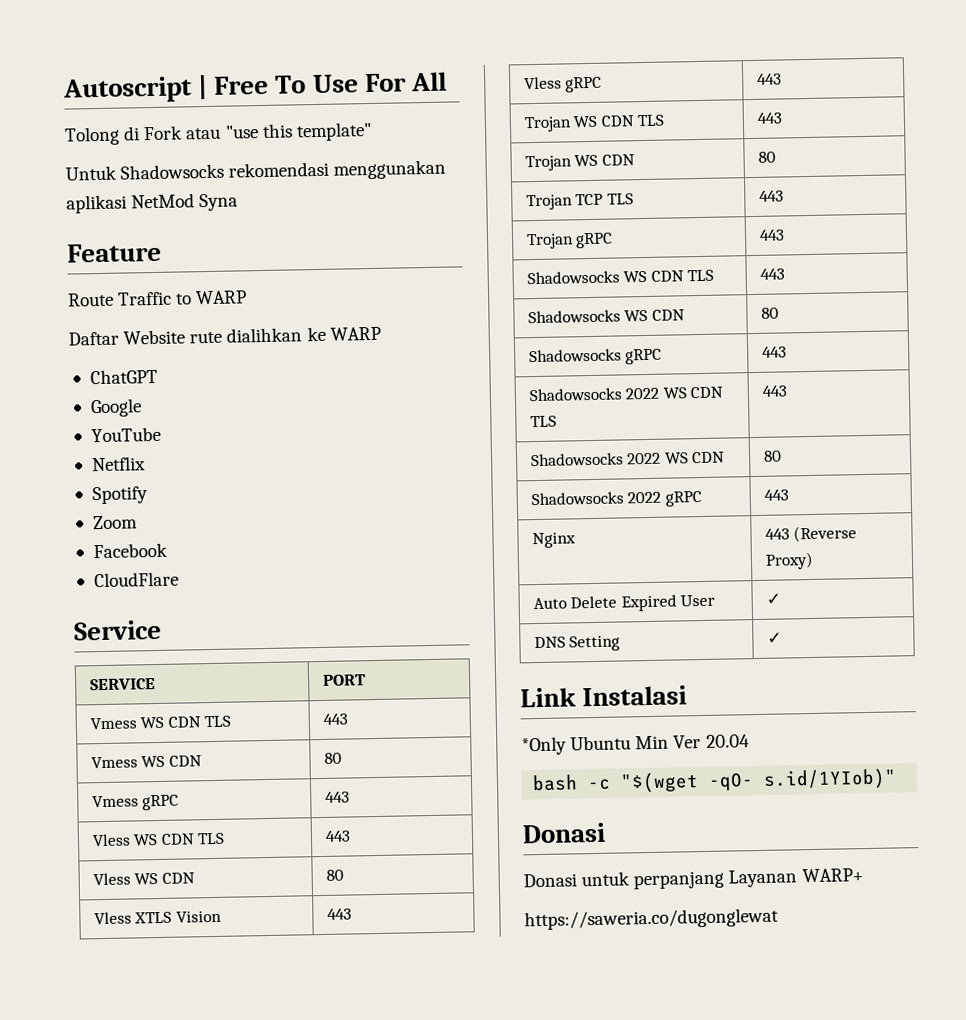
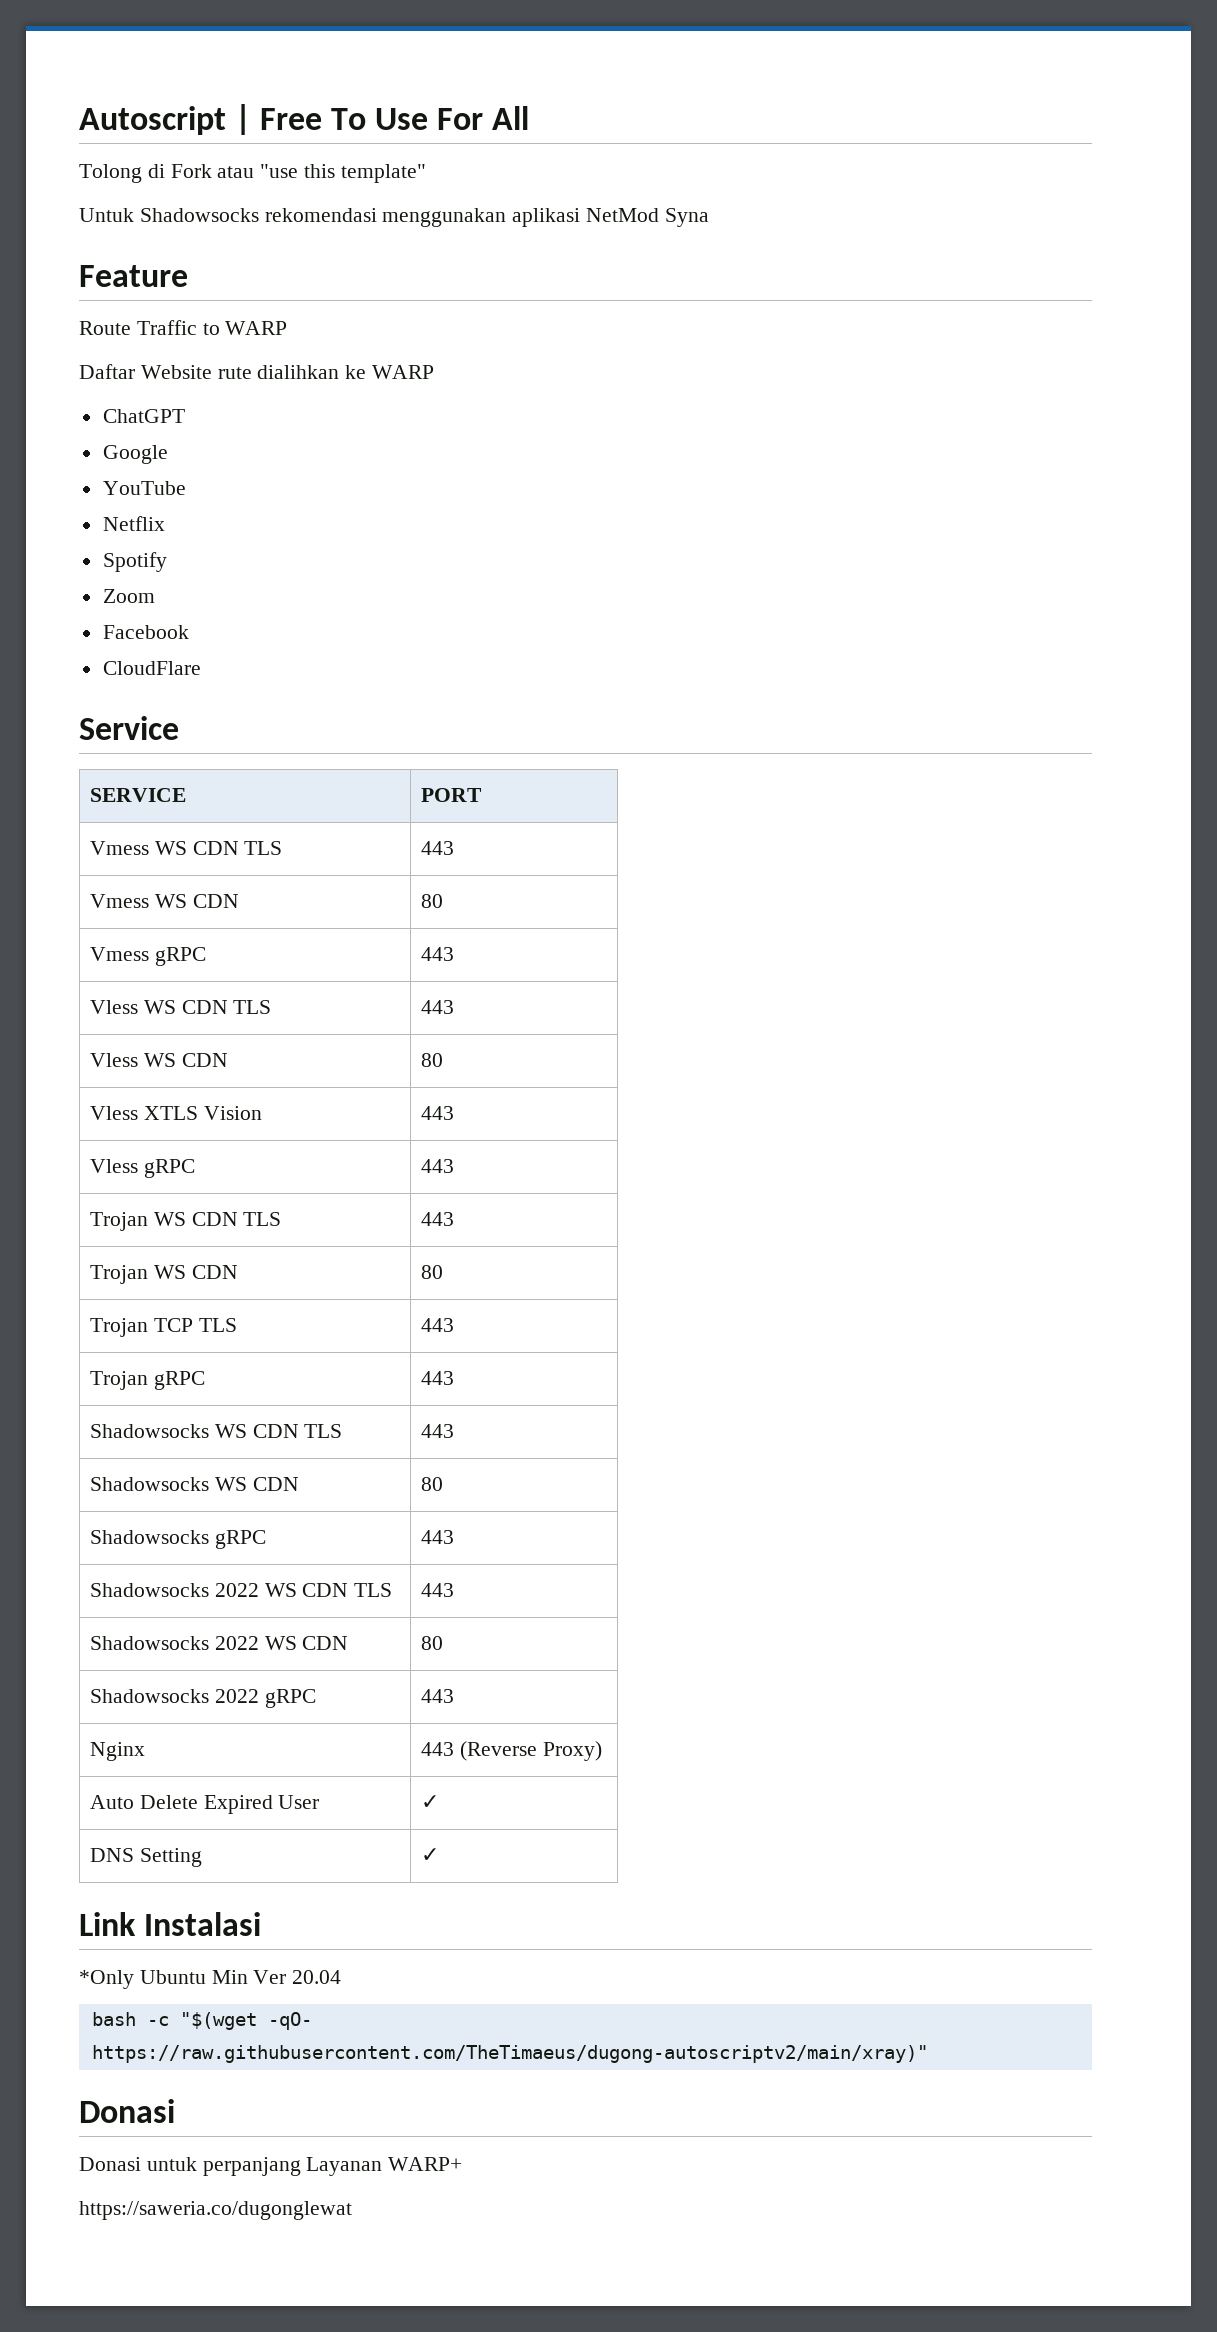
[763,768,898,791] s.id/1YIob)" -> [91,2045,928,2063] https://raw.githubusercontent.com/TheTimaeus/dugong-autoscriptv2/main/xray)"

